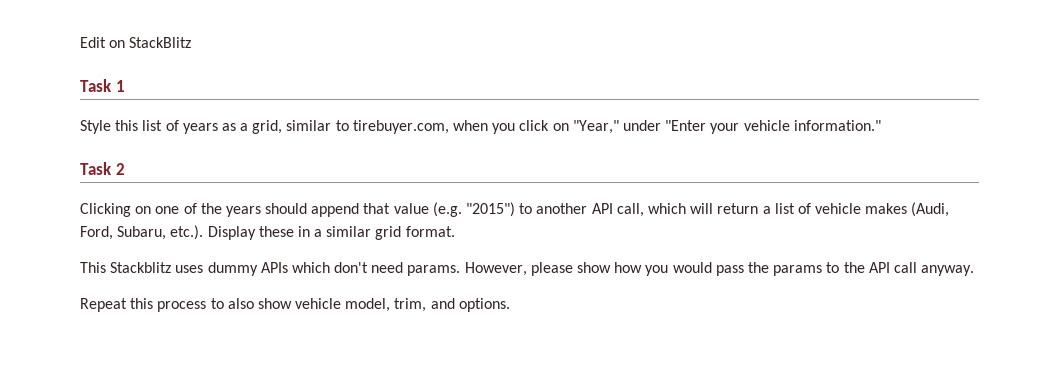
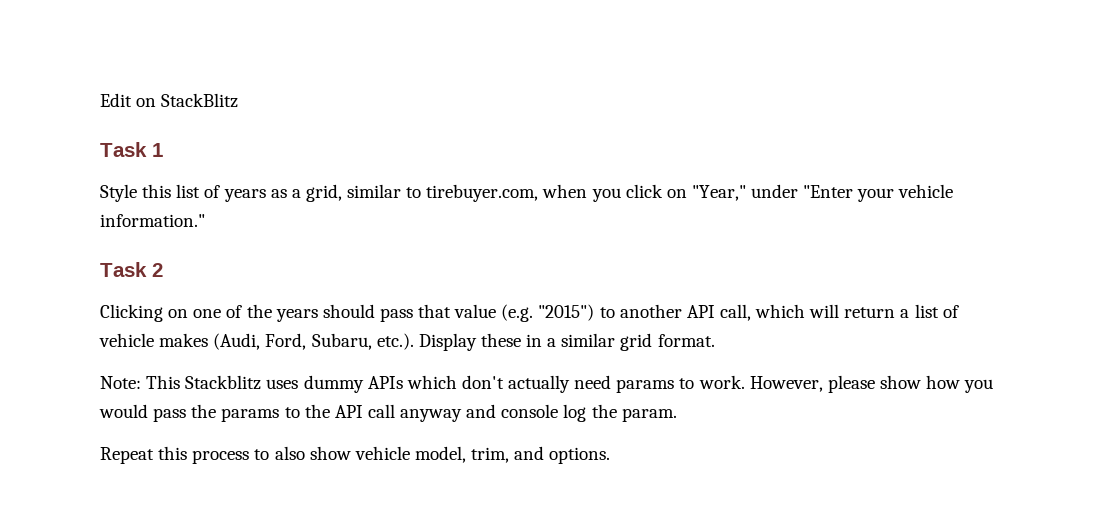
[311,203,360,217] append -> [379,308,413,322] pass
(455, 231) none -> [100,376,141,389] Note:
[371,262,461,276] need params. -> [508,375,745,393] actually need params to work.
[921,265,975,276] anyway. -> [400,404,677,422] anyway and console log the param.

